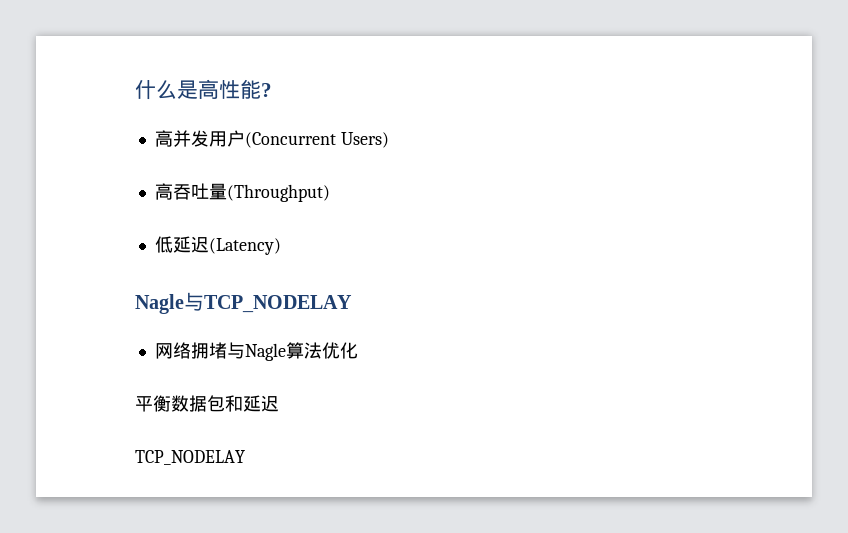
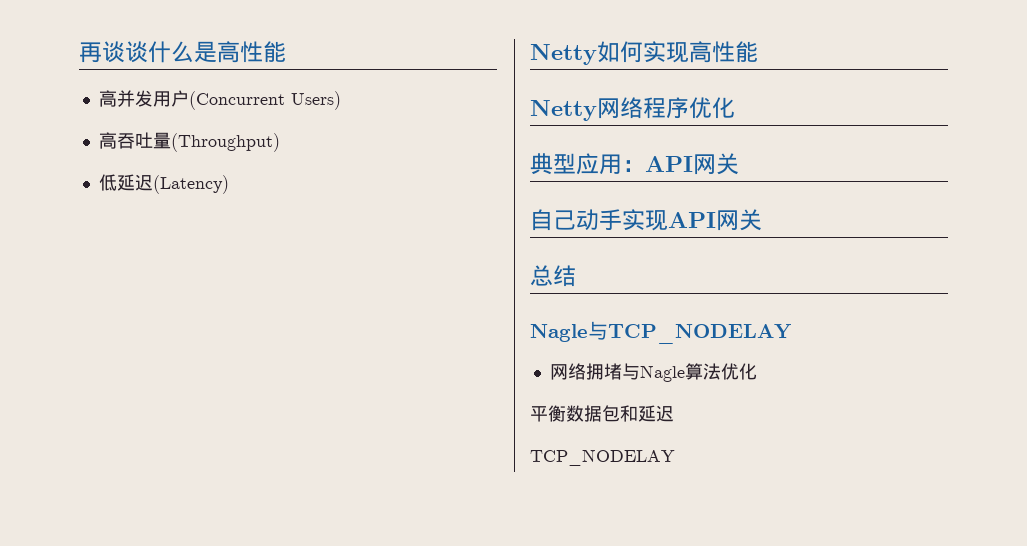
(135, 90) none -> [79,41,148,63] 再谈谈
[261,83,272,97] ? -> (286, 52) none
(281, 246) none -> [530,41,758,65] [530,97,735,121] [530,153,739,175] [530,209,762,231] [530,265,576,287] // Netty如何实现高性能 // Netty网络程序优化 // 典型应用：API网关 // 自己动手实现API网关 // 总结

